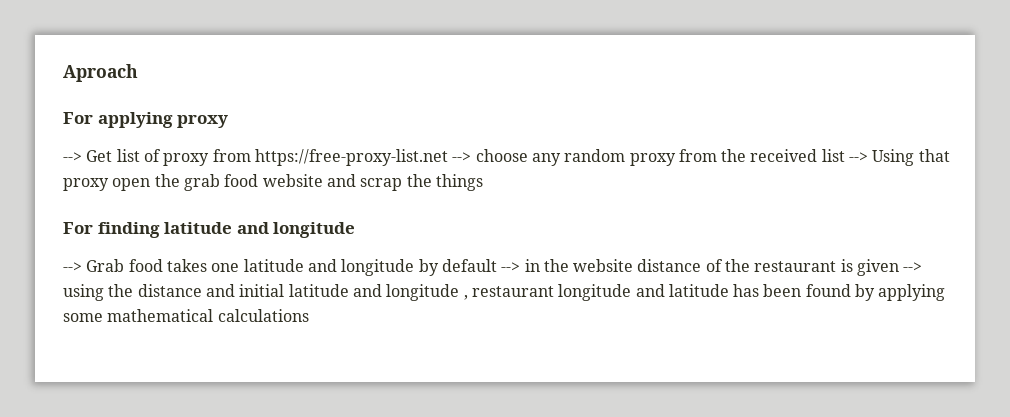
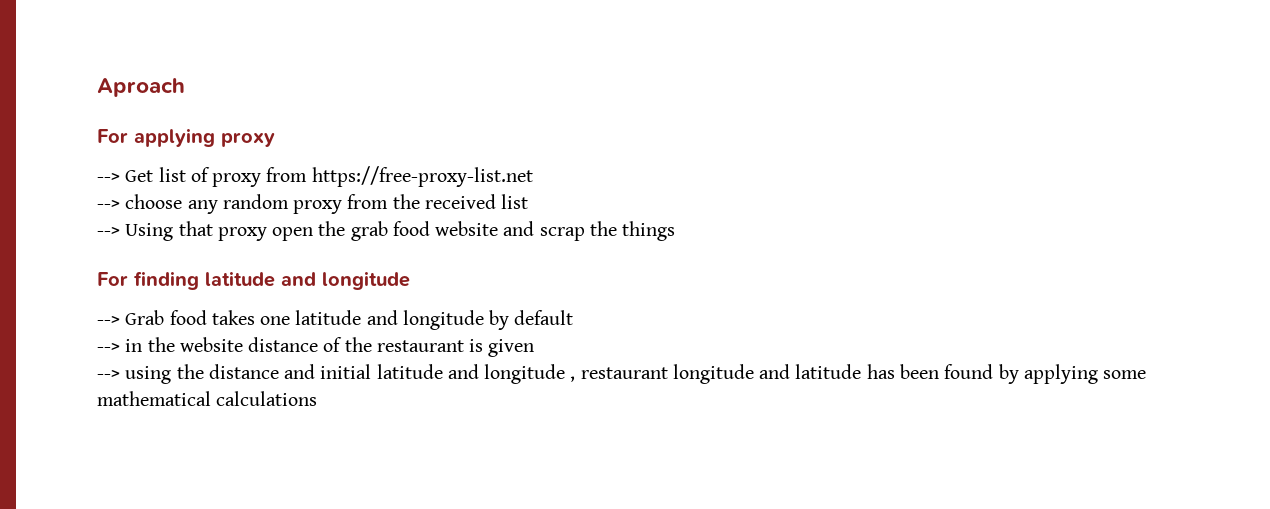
(448, 157) none -> (533, 176) //
(845, 155) none -> (529, 201) //
(497, 265) none -> (574, 317) //
(900, 267) none -> (535, 348) //

